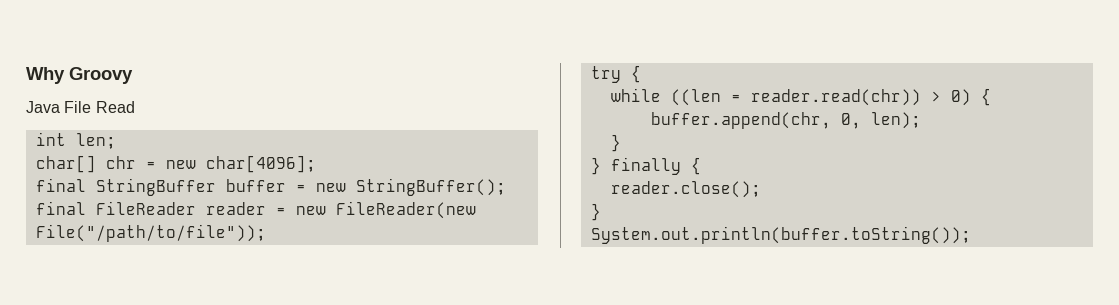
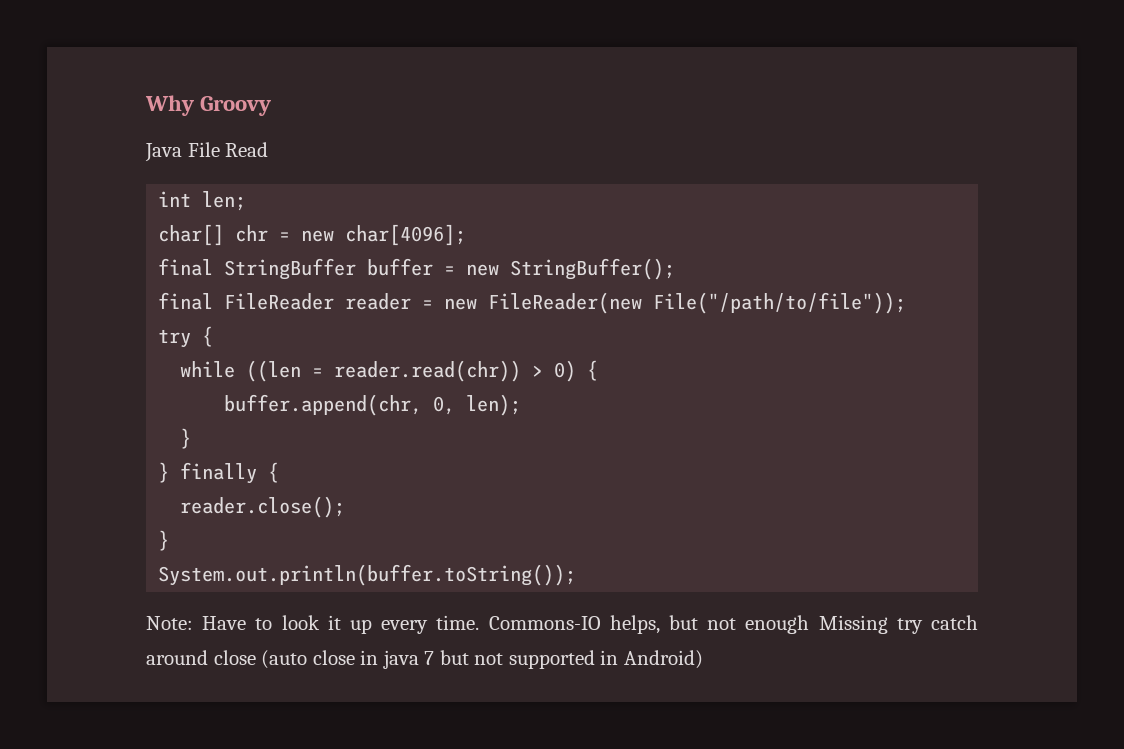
(971, 235) none -> [146,615,979,634] [146,650,703,669] // Note: Have to look it up every time. Commons-IO helps, but not enough Missing try catch around close (auto close in java 7 but not supported in Android)

